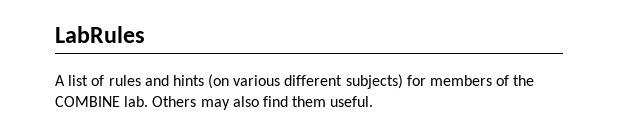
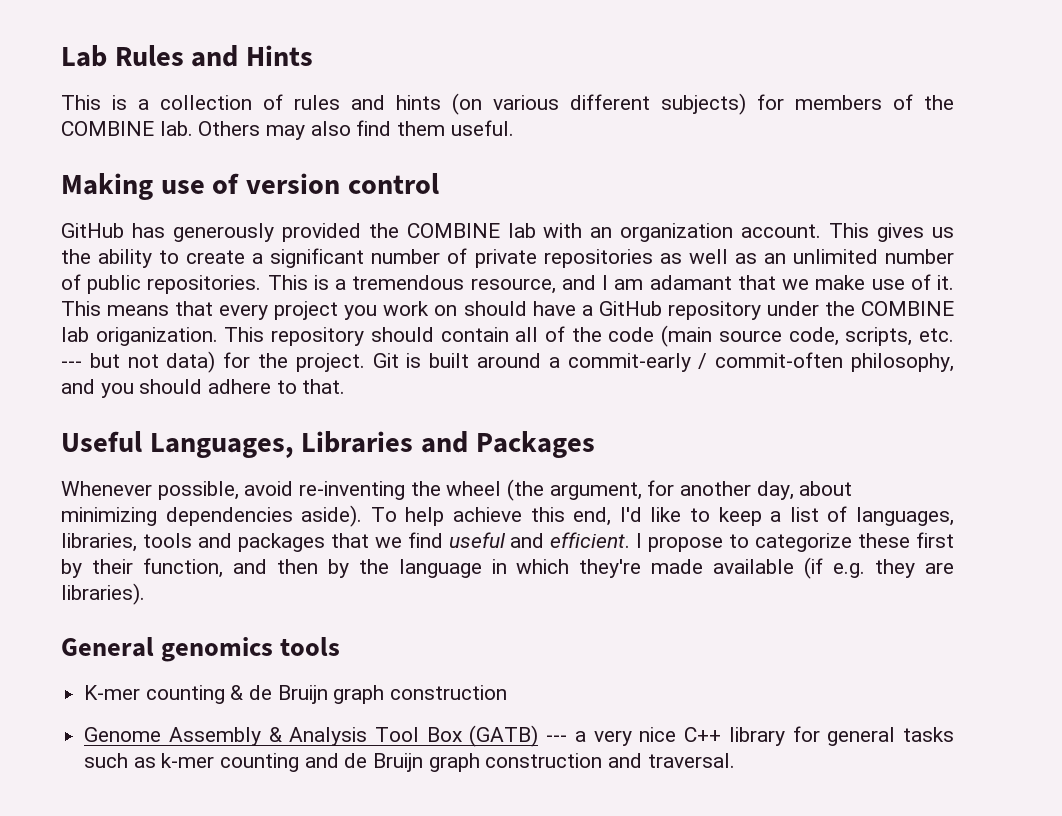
[55,26,145,43] [55,75,89,86] LabRules // A list -> [61,45,314,67] [61,95,252,110] Lab Rules and Hints // This is a collection
(374, 101) none -> [61,173,439,200] [61,223,954,242] [61,248,954,268] [61,274,955,294] [61,301,954,320] [61,325,954,347] [61,351,954,373] [61,379,346,398] [61,431,595,458] [61,479,853,501] [61,505,955,527] [61,532,954,552] [61,557,954,579] [61,583,145,605] [61,637,341,662] [84,685,508,704] [84,725,955,747] [84,753,735,772] // Making use of version control // GitHub has generously provided the COMBINE lab with an organization account. This gives us the ability to create a significant number of private repositories as well as an unlimited number of public repositories. This is a tremendous resource, and I am adamant that we make use of it. This means that every project you work on should have a GitHub repository under the COMBINE lab origanization. This repository should contain all of the code (main source code, scripts, etc. --- but not data) for the project. Git is built around a commit-early / commit-often philosophy, and you should adhere to that. // Useful Languages, Libraries and Packages // Whenever possible, avoid re-inventing the wheel (the argument, for another day, about minimizing dependencies aside). To help achieve this end, I'd like to keep a list of languages, libraries, tools and packages that we find useful and efficient. I propose to categorize these first by their function, and then by the language in which they're made available (if e.g. they are libraries). // General genomics tools // K-mer counting & de Bruijn graph construction // Genome Assembly & Analysis Tool Box (GATB) --- a very nice C++ library for general tasks such as k-mer counting and de Bruijn graph construction and traversal.

